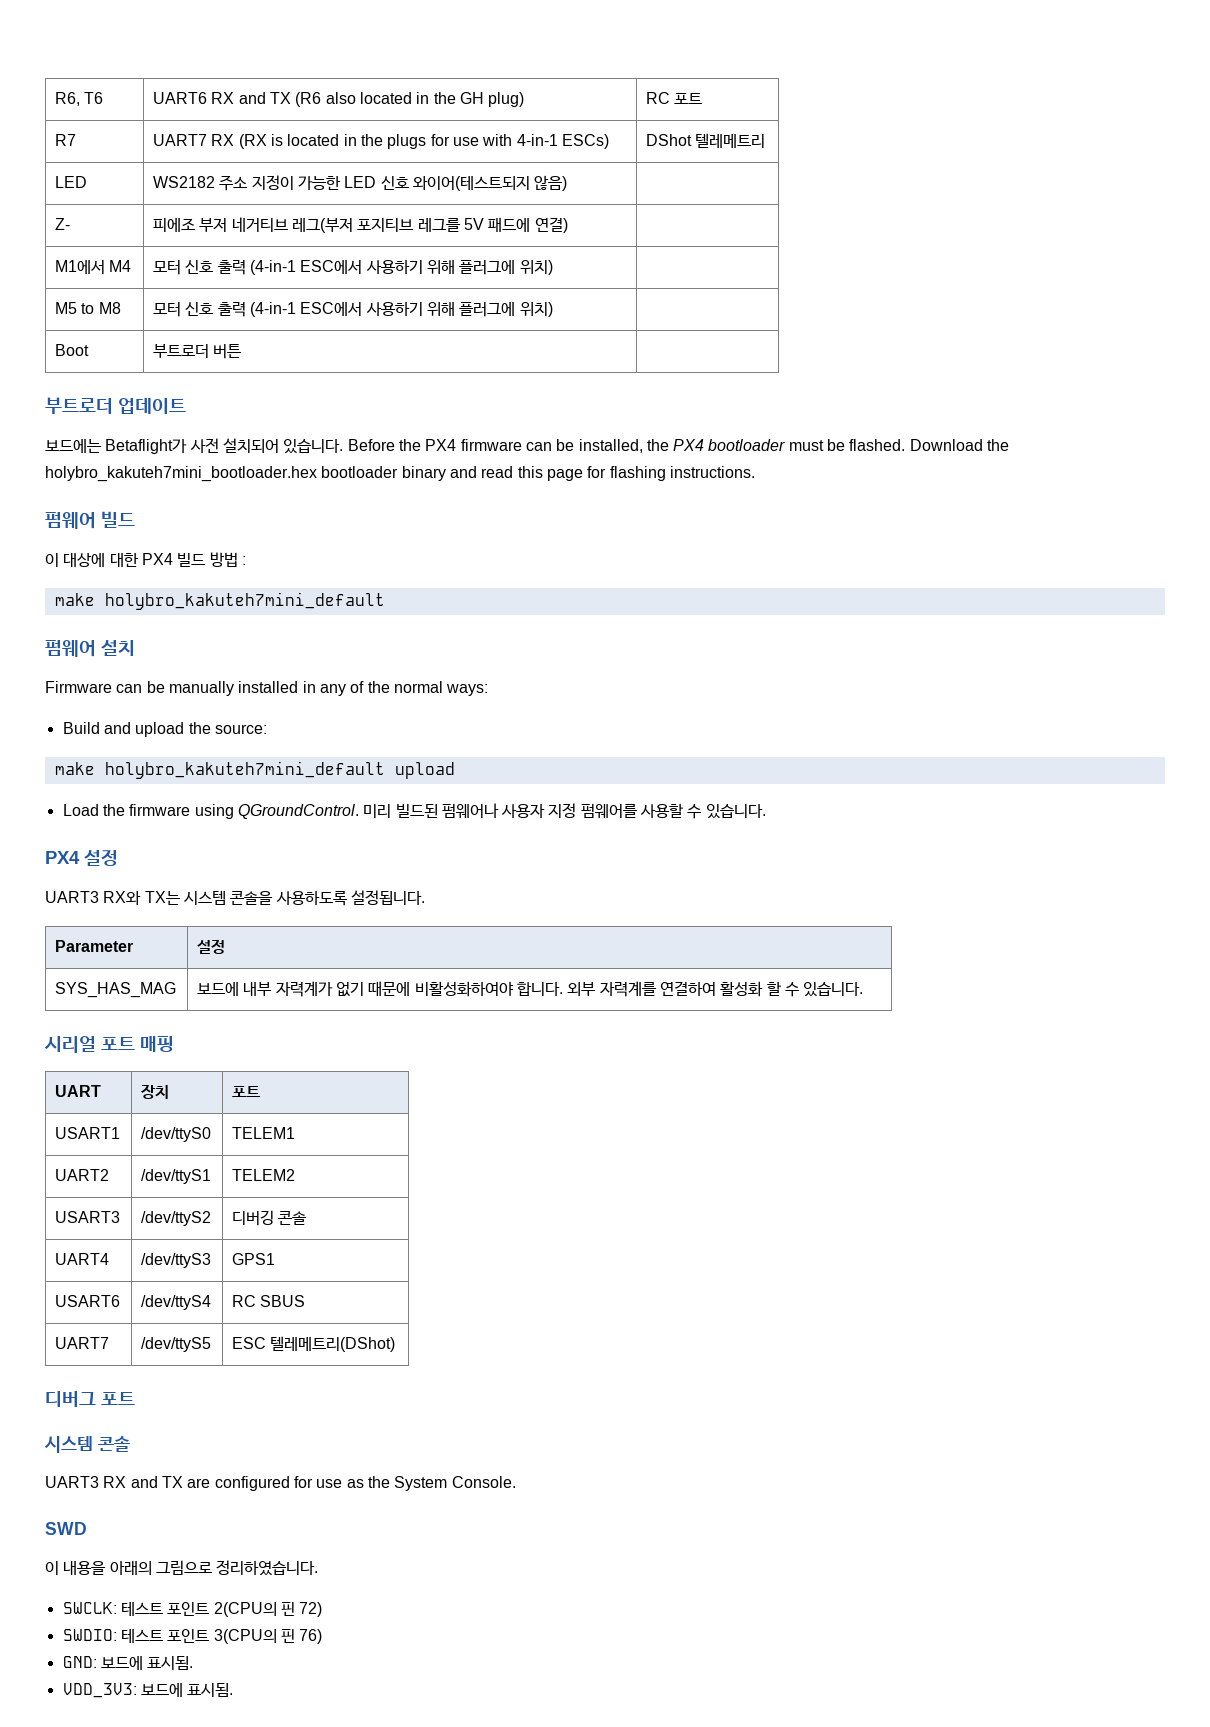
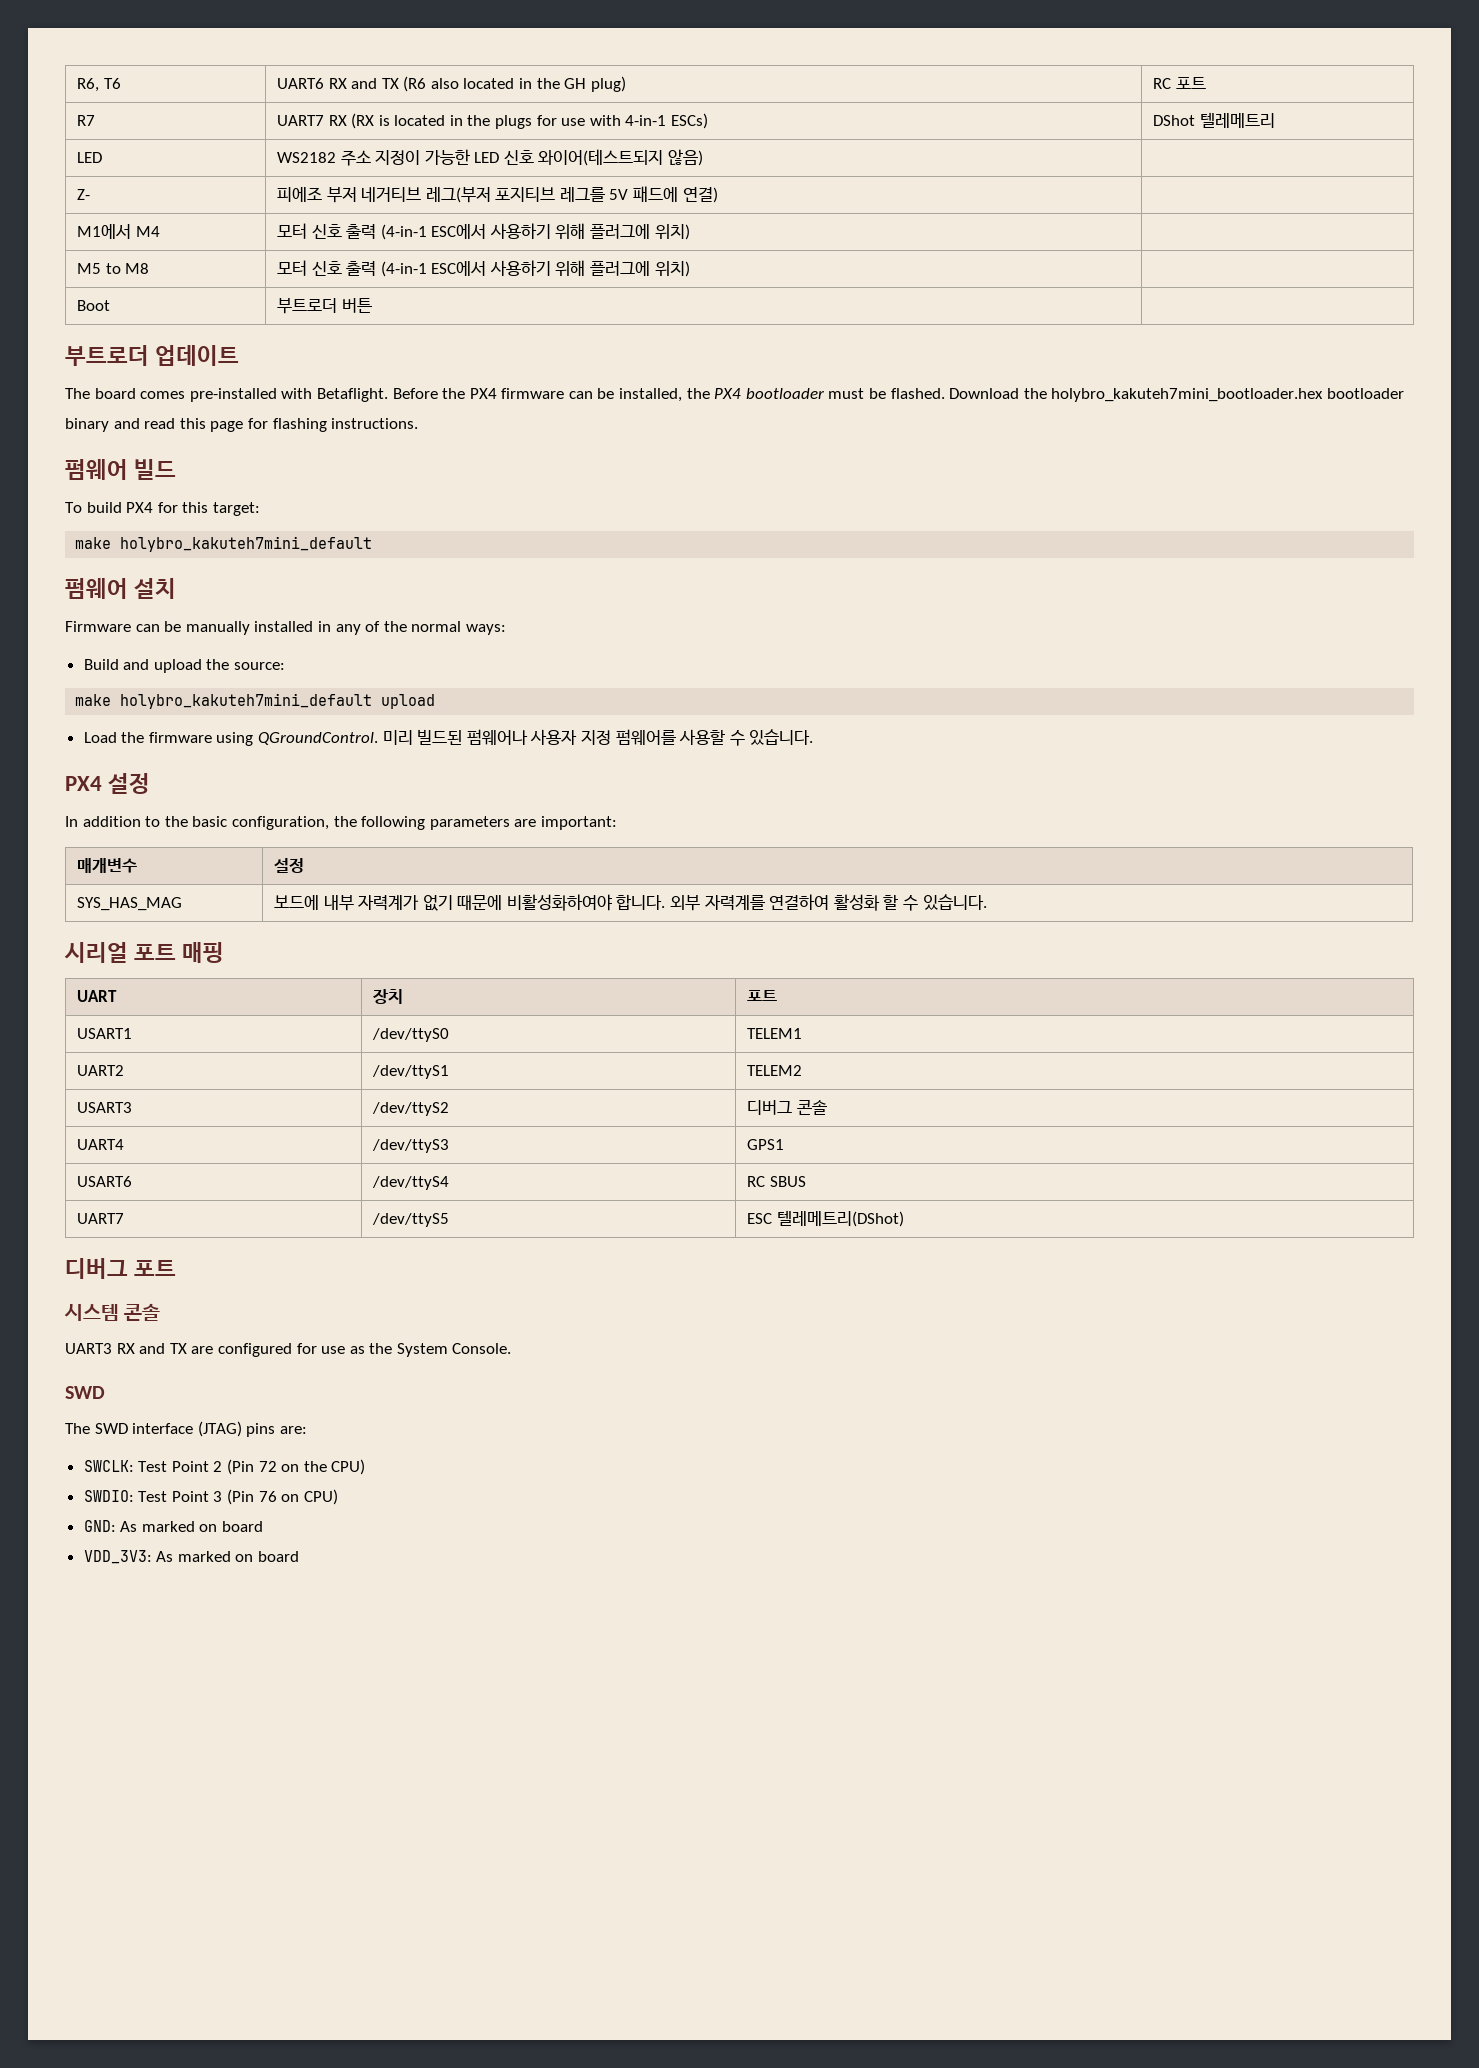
[45,438,344,454] 보드에는 Betaflight가 사전 설치되어 있습니다. -> [65,388,388,402] The board comes pre-installed with Betaflight.
[45,552,246,567] 이 대상에 대한 PX4 빌드 방법 : -> [65,502,260,516] To build PX4 for this target:
[45,890,425,906] [55,940,134,952] UART3 RX와 TX는 시스템 콘솔을 사용하도록 설정됩니다. // Parameter -> [65,816,617,830] [76,858,137,873] In addition to the basic configuration, the following parameters are important: // 매개변수
[232,1210,275,1226] 디버깅 -> [746,1100,792,1115] 디버그
[45,1560,319,1576] [62,1601,323,1617] [62,1628,323,1644] [62,1656,194,1670] [62,1683,234,1698] 이 내용을 아래의 그림으로 정리하였습니다. // SWCLK: 테스트 포인트 2(CPU의 핀 72) // SWDIO: 테스트 포인트 3(CPU의 핀 76) // GND: 보드에 표시됨. // VDD_3V3: 보드에 표시됨. -> [65,1421,307,1437] [83,1459,366,1475] [83,1489,338,1505] [83,1520,264,1532] [83,1550,300,1564] The SWD interface (JTAG) pins are: // SWCLK: Test Point 2 (Pin 72 on the CPU) // SWDIO: Test Point 3 (Pin 76 on CPU) // GND: As marked on board // VDD_3V3: As marked on board

